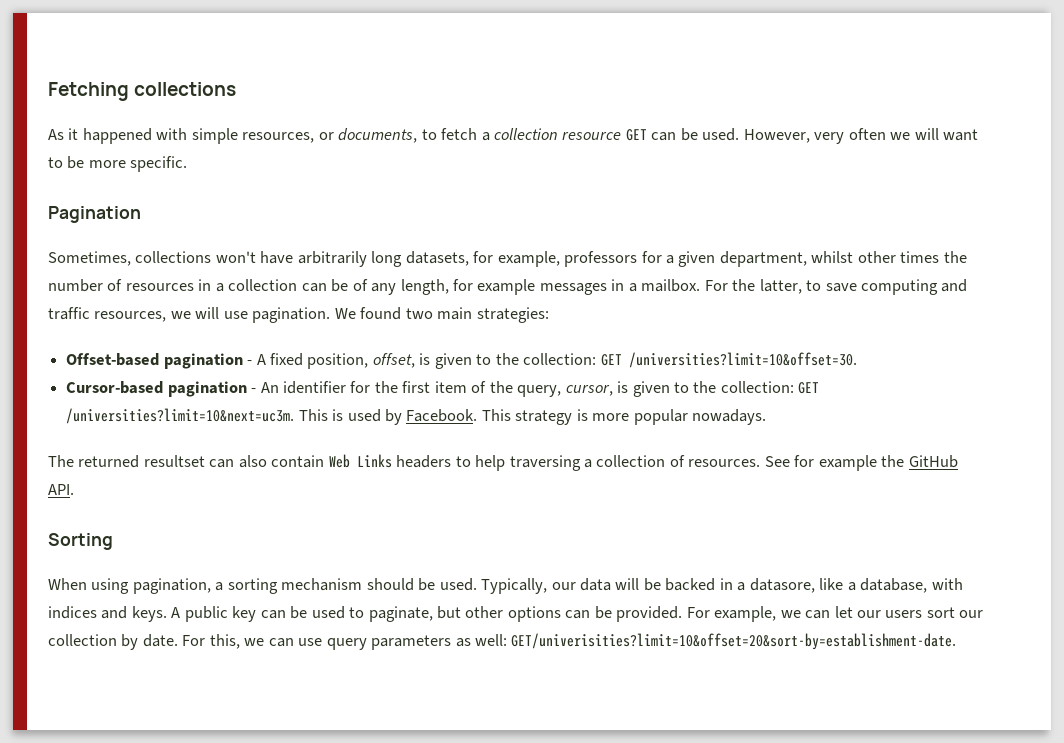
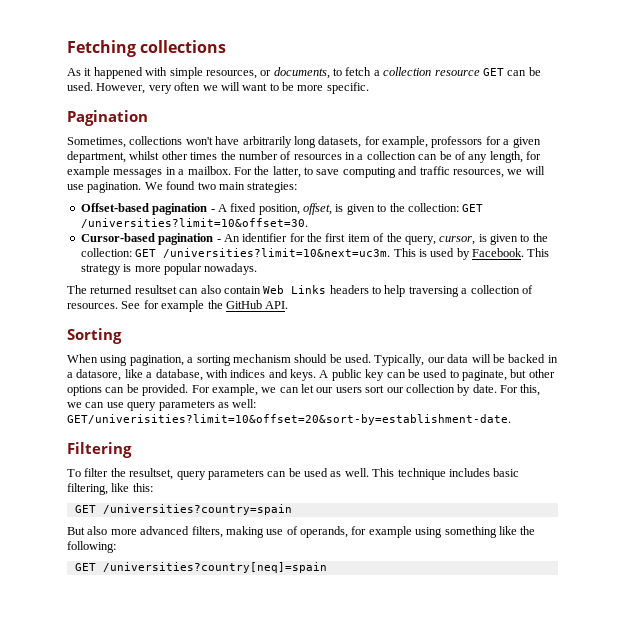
(957, 641) none -> [67,442,132,458] [67,468,520,480] [67,483,153,495] [74,504,292,515] [67,526,536,538] [67,541,116,553] [74,562,327,573] // Filtering // To filter the resultset, query parameters can be used as well. This technique includes basic filtering, like this: // GET /universities?country=spain // But also more advanced filters, making use of operands, for example using something like the following: // GET /universities?country[neq]=spain

